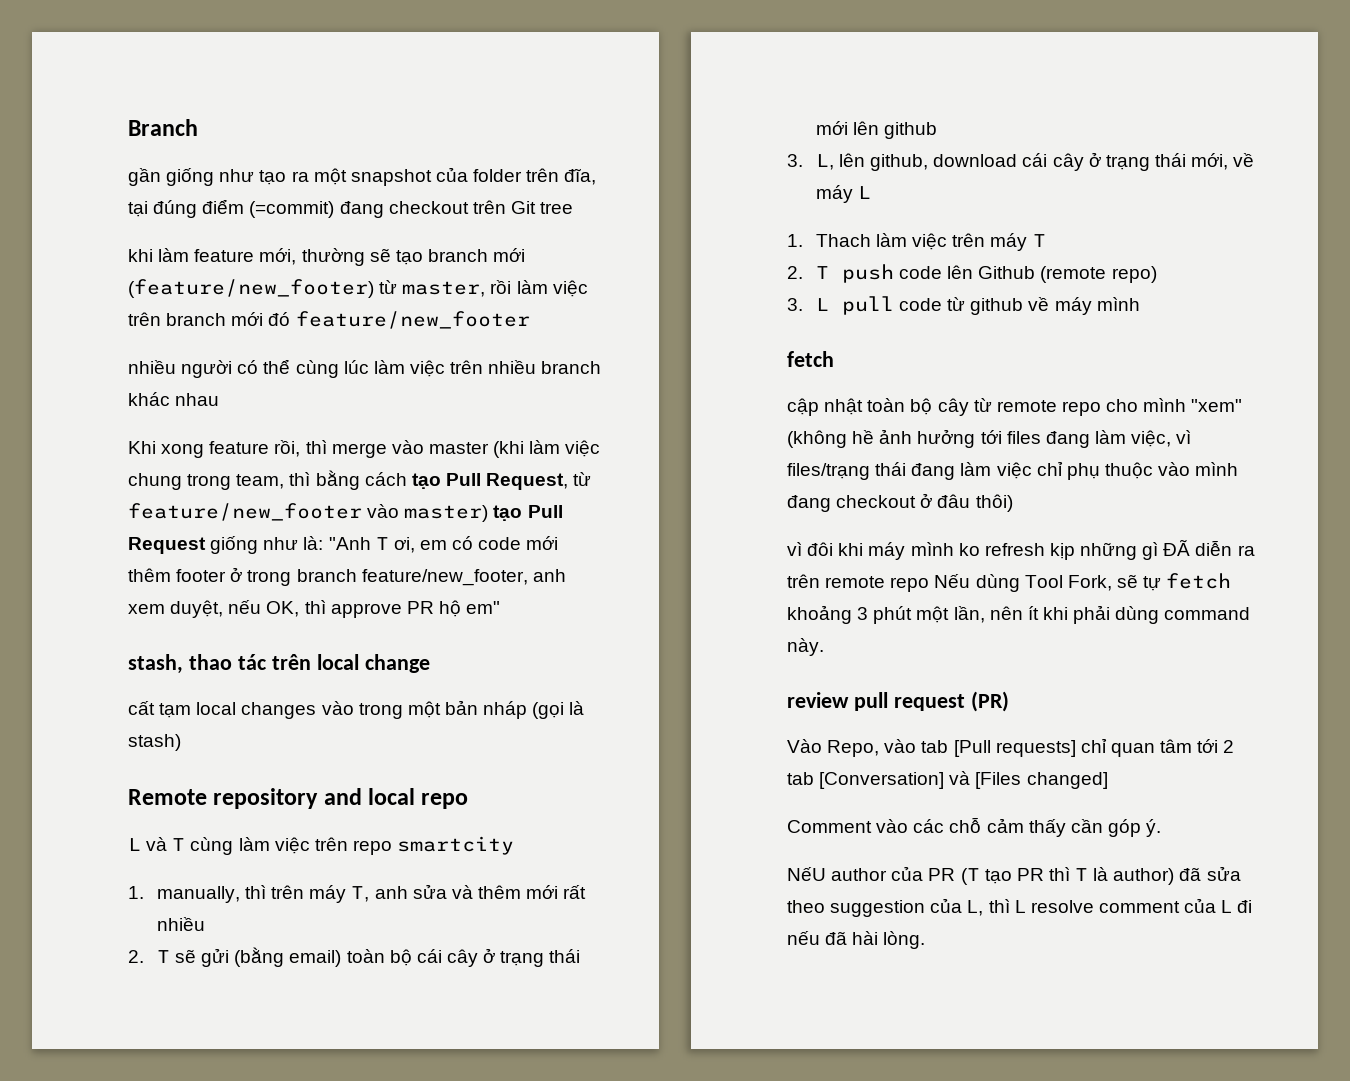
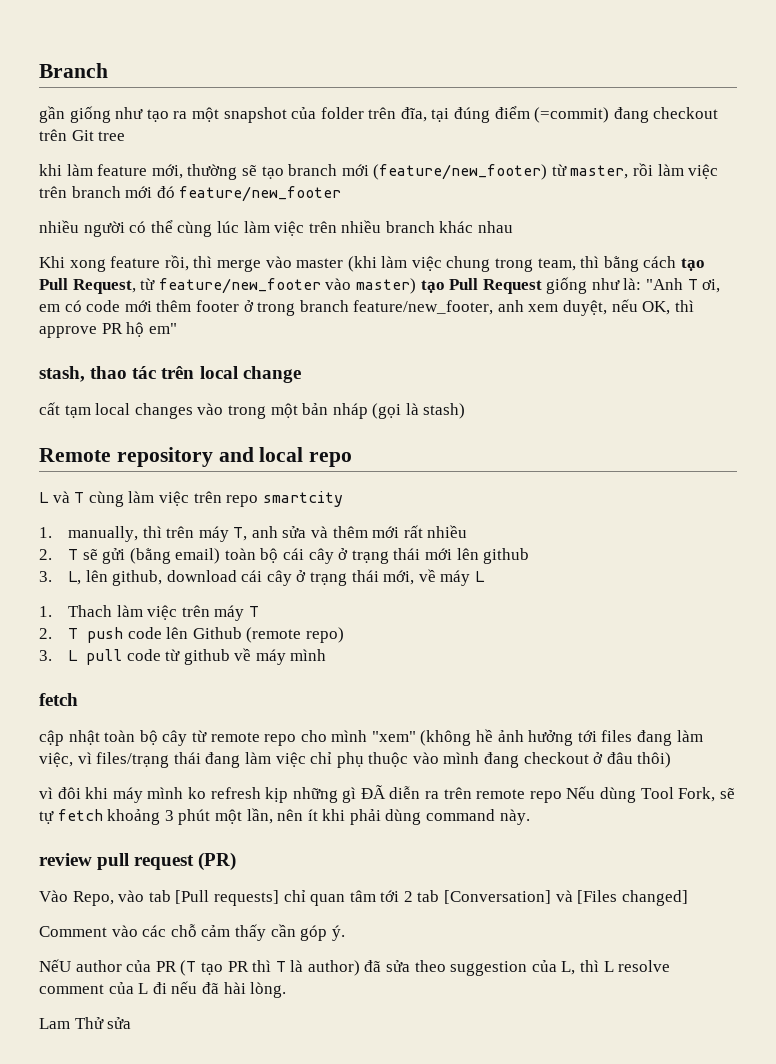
(926, 940) none -> [39,1017,132,1029] // Lam Thử sửa

